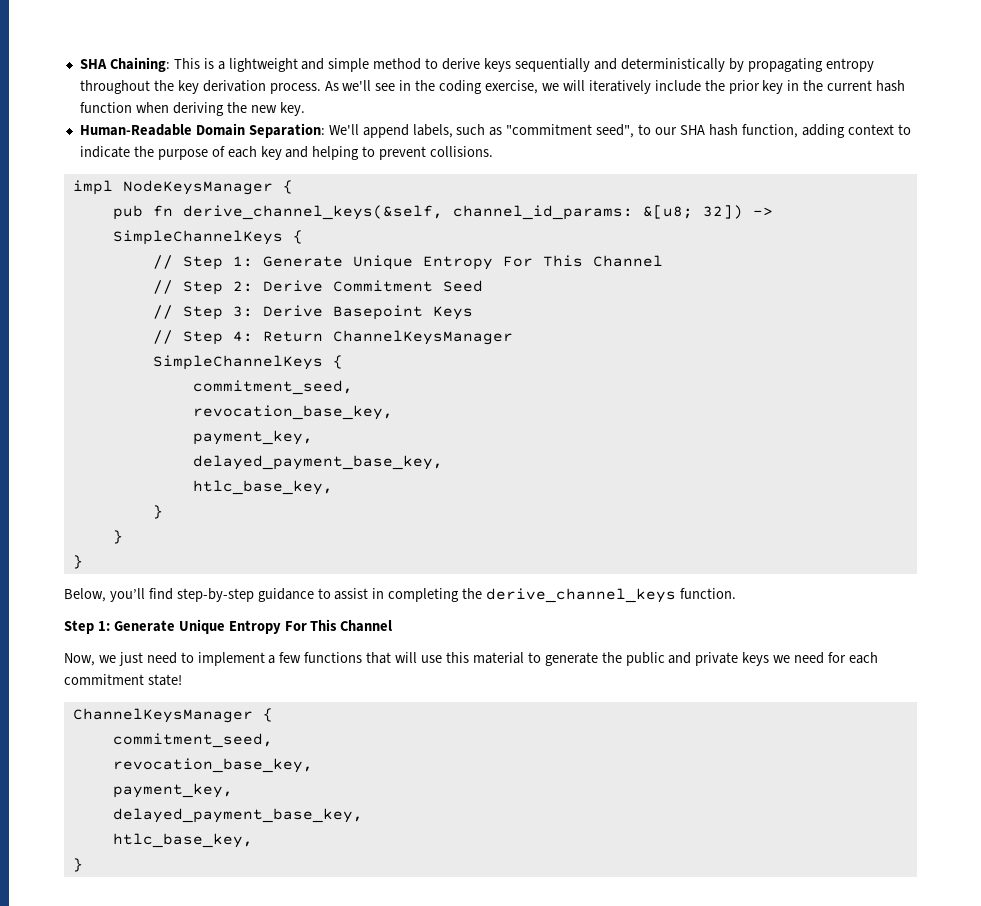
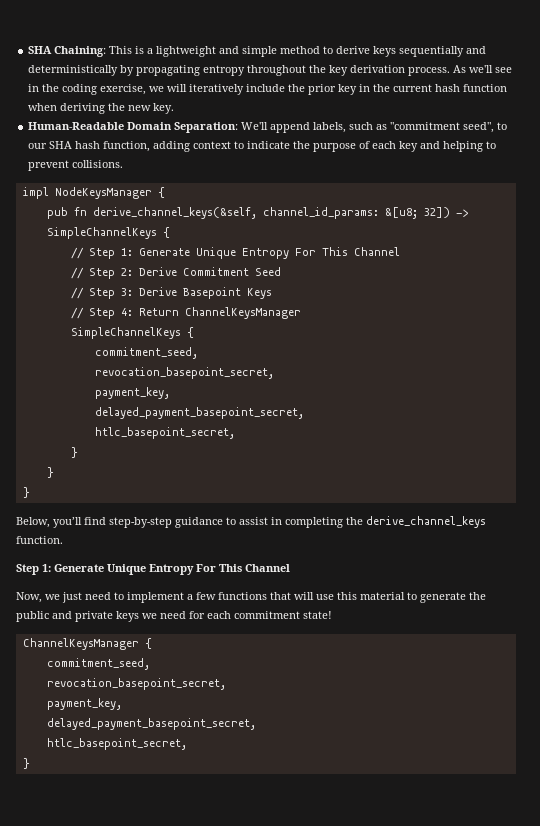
[192,405,393,420] [192,430,313,445] [192,455,443,470] [192,480,333,495] revocation_base_key, // payment_key, // delayed_payment_base_key, // htlc_base_key, -> [94,367,274,379] [94,387,170,399] [94,407,304,419] [94,427,235,439] revocation_basepoint_secret, // payment_key, // delayed_payment_basepoint_secret, // htlc_basepoint_secret,
[112,758,313,773] [112,783,233,798] [112,808,363,823] [112,833,253,848] revocation_base_key, // payment_key, // delayed_payment_base_key, // htlc_base_key, -> [46,678,226,690] [46,698,122,710] [46,718,256,730] [46,738,187,750] revocation_basepoint_secret, // payment_key, // delayed_payment_basepoint_secret, // htlc_basepoint_secret,

